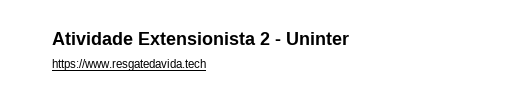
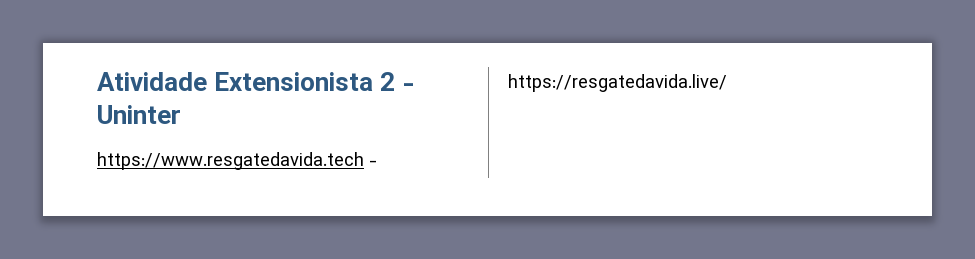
(206, 65) none -> [369,160,377,166] [508,74,727,92] - https://resgatedavida.live/

